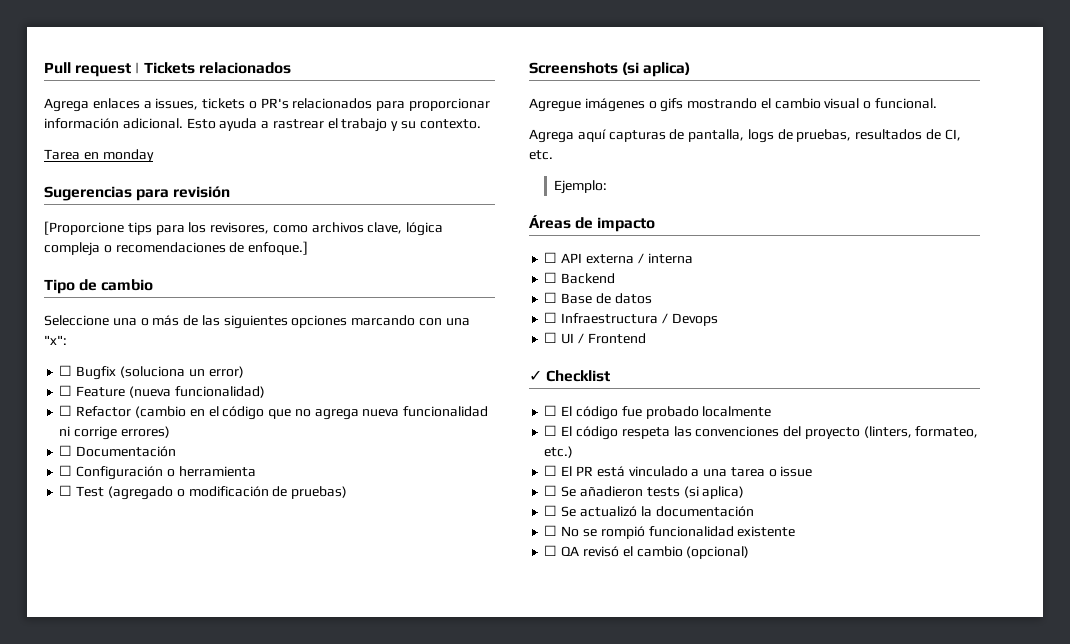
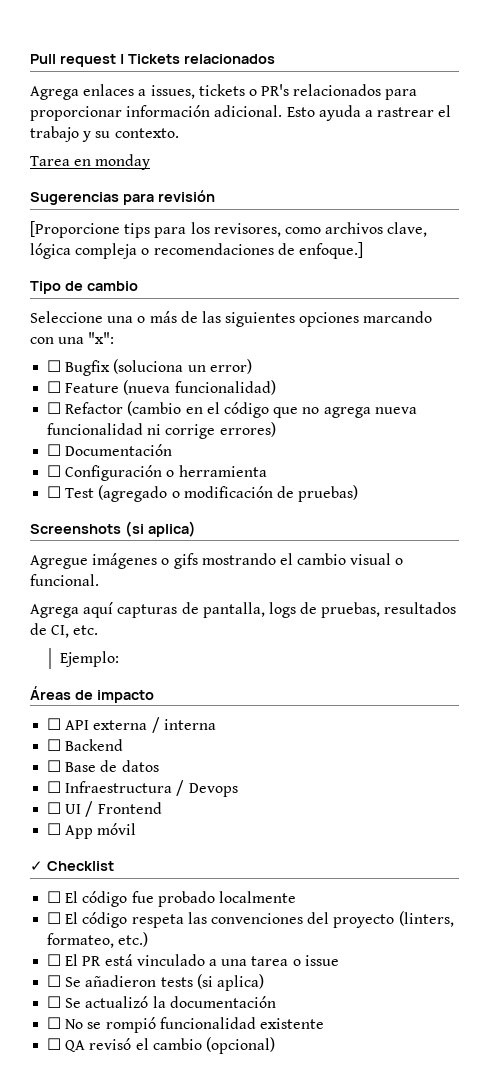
(646, 338) none -> [47,823,137,839] // ☐ App móvil

